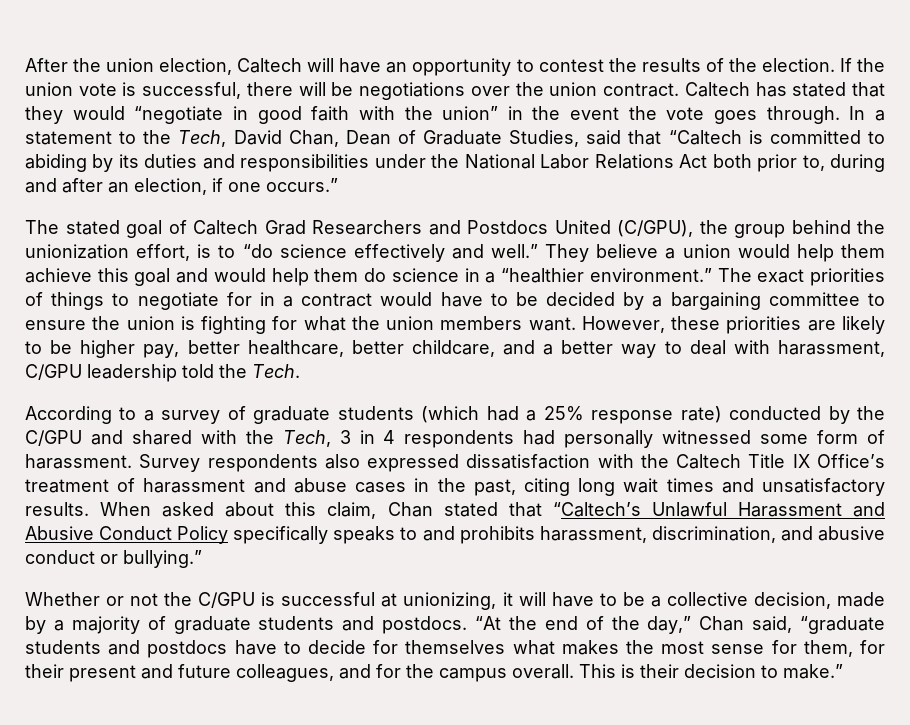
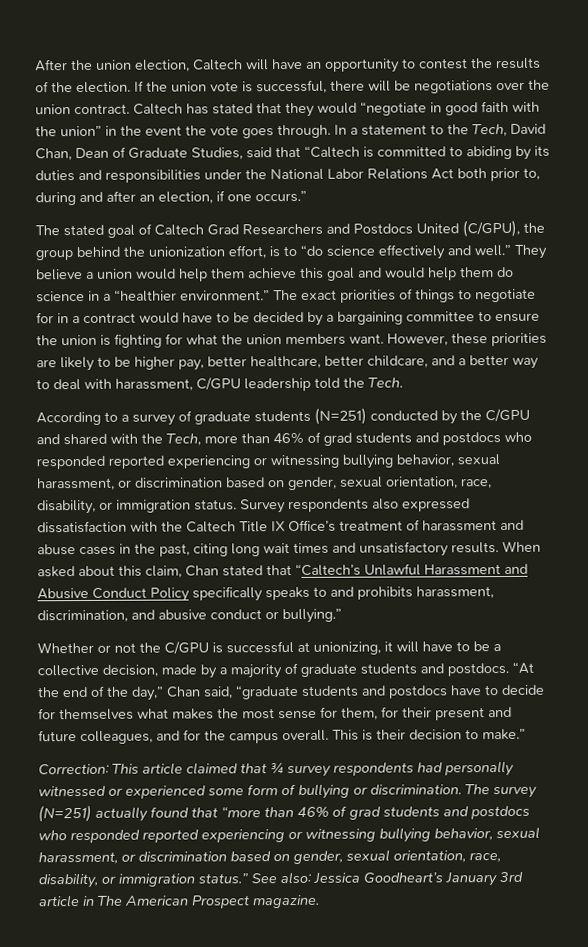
[421,406,722,424] (which had a 25% response rate) -> [314,407,367,425] (N=251)
[339,430,885,448] [25,454,132,469] 3 in 4 respondents had personally witnessed some form of harassment. -> [204,431,532,446] [36,454,500,470] [37,476,492,491] [37,499,237,515] more than 46% of grad students and postdocs who responded reported experiencing or witnessing bullying behavior, sexual harassment, or discrimination based on gender, sexual orientation, race, disability, or immigration status.
(843, 671) none -> [38,760,514,778] [38,783,537,799] [38,804,530,823] [38,826,540,844] [38,849,501,865] [38,871,523,889] [38,894,320,909] // Correction: This article claimed that ¾ survey respondents had personally witnessed or experienced some form of bullying or discrimination. The survey (N=251) actually found that “more than 46% of grad students and postdocs who responded reported experiencing or witnessing bullying behavior, sexual harassment, or discrimination based on gender, sexual orientation, race, disability, or immigration status.” See also: Jessica Goodheart’s January 3rd article in The American Prospect magazine.

